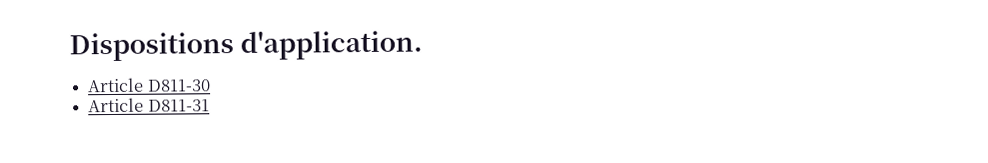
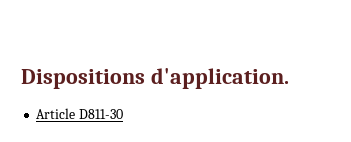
[88,97,210,113] // Article D811-31 -> (124, 114) none

